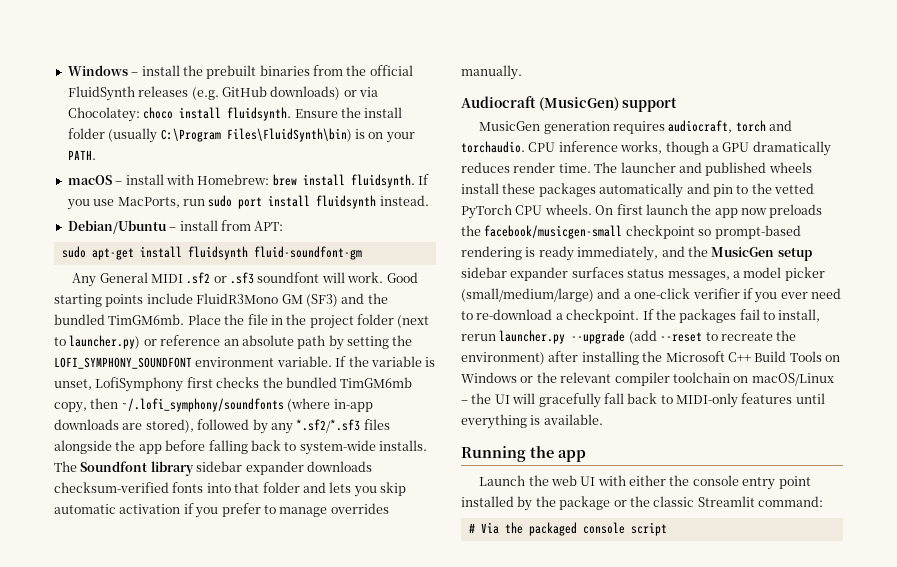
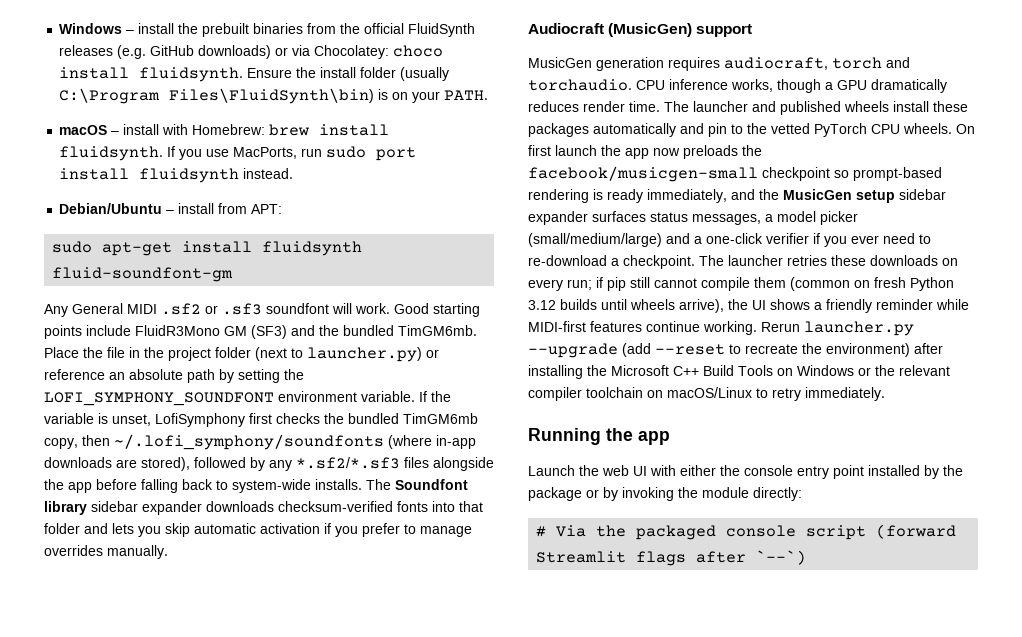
[642,309,821,323] [461,334,496,341] If the packages fail to install, rerun -> [699,255,958,266] [528,277,954,291] [528,299,969,313] [528,321,800,335] The launcher retries these downloads on every run; if pip still cannot compile them (common on fresh Python 3.12 builds until wheels arrive), the UI shows a friendly reminder while MIDI-first features continue working. Rerun
[461,393,825,408] [461,414,603,429] – the UI will gracefully fall back to MIDI-only features until everything is available. -> [756,387,885,401] to retry immediately.
[629,496,823,507] the classic Streamlit command: -> [603,487,802,501] by invoking the module directly:
(667, 529) none -> [876,524,957,539] [536,550,807,566] (forward Streamlit flags after `--`)

